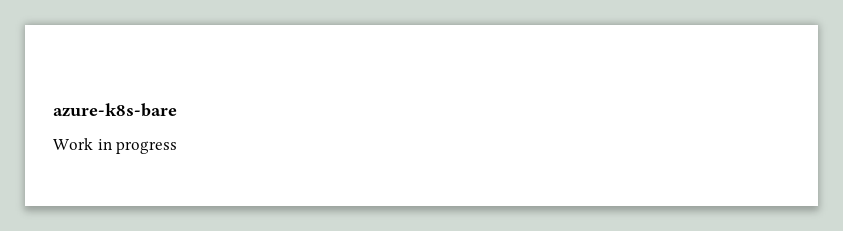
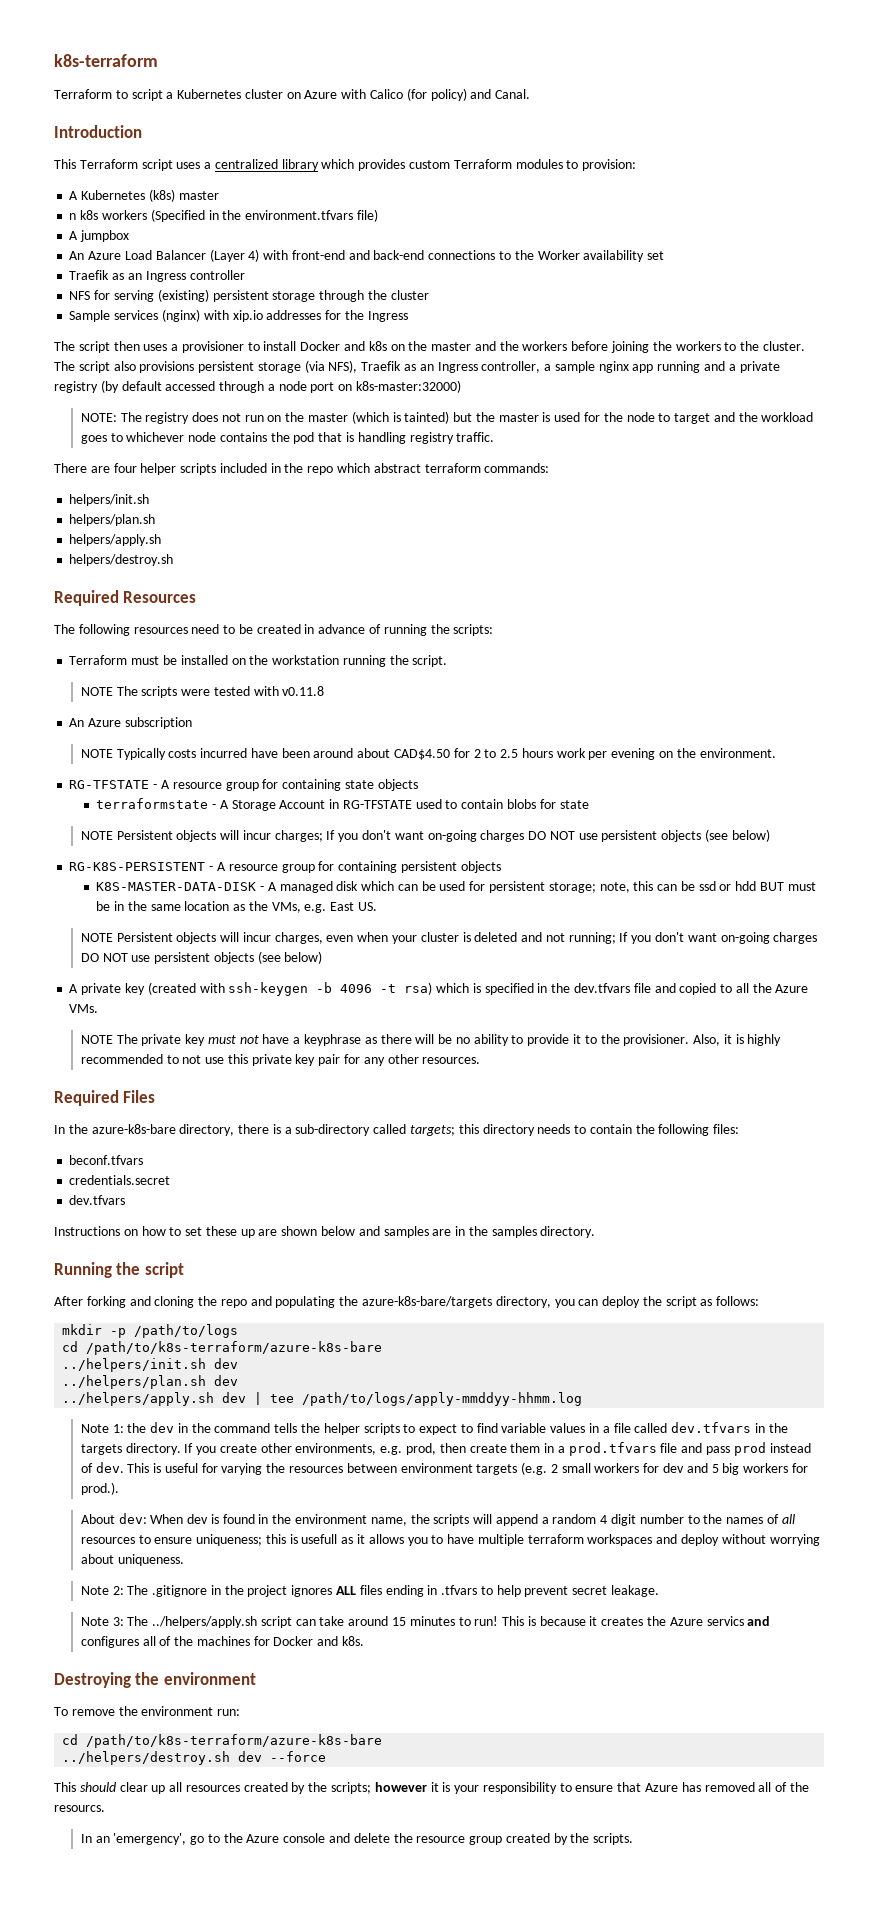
[53,103,177,117] [53,138,178,154] azure-k8s-bare // Work in progress -> [54,54,158,67] [54,88,531,101] [54,125,142,138] [54,159,637,171] [69,189,219,202] [69,209,378,222] [69,230,130,242] [69,249,665,262] [69,270,245,282] [69,289,429,302] [69,309,408,322] [54,341,805,353] [54,360,780,373] [54,380,462,393] [80,411,814,424] [80,432,495,444] [54,463,550,475] [69,494,150,506] [69,514,156,526] [69,534,162,546] [69,554,174,566] [54,590,197,606] [54,624,494,636] [69,655,448,667] [80,686,325,698] [69,717,192,729] [80,748,776,760] [69,779,418,791] [96,798,589,811] [80,829,770,842] [69,861,501,873] [96,881,816,893] [96,901,377,913] [80,932,818,944] [80,951,323,964] [69,982,809,996] [69,1004,99,1013] [80,1034,782,1046] [80,1054,481,1066] [54,1090,156,1106] [54,1124,740,1136] [69,1155,144,1165] [69,1175,171,1185] [69,1195,126,1205] [54,1226,596,1238] [54,1262,184,1278] [54,1296,760,1308] [62,1324,239,1338] [62,1341,383,1355] [62,1358,239,1372] [62,1375,239,1389] [62,1392,583,1406] [80,1422,788,1435] [80,1442,811,1456] [80,1462,808,1475] [80,1482,119,1495] [80,1513,795,1526] [80,1534,820,1546] [80,1554,184,1566] [80,1585,660,1597] [80,1616,771,1628] [80,1636,364,1648] [54,1672,256,1688] [54,1706,241,1716] [62,1734,383,1748] [62,1751,327,1765] [54,1782,809,1794] [54,1805,105,1812] [80,1833,634,1845] k8s-terraform // Terraform to script a Kubernetes cluster on Azure with Calico (for policy) and Canal. // Introduction // This Terraform script uses a centralized library which provides custom Terraform modules to provision: // A Kubernetes (k8s) master // n k8s workers (Specified in the environment.tfvars file) // A jumpbox // An Azure Load Balancer (Layer 4) with front-end and back-end connections to the Worker availability set // Traefik as an Ingress controller // NFS for serving (existing) persistent storage through the cluster // Sample services (nginx) with xip.io addresses for the Ingress // The script then uses a provisioner to install Docker and k8s on the master and the workers before joining the workers to the cluster. The script also provisions persistent storage (via NFS), Traefik as an Ingress controller, a sample nginx app running and a private registry (by default accessed through a node port on k8s-master:32000) // NOTE: The registry does not run on the master (which is tainted) but the master is used for the node to target and the workload goes to whichever node contains the pod that is handling registry traffic. // There are four helper scripts included in the repo which abstract terraform commands: // helpers/init.sh // helpers/plan.sh // helpers/apply.sh // helpers/destroy.sh // Required Resources // The following resources need to be created in advance of running the scripts: // Terraform must be installed on the workstation running the script. // NOTE The scripts were tested with v0.11.8 // An Azure subscription // NOTE Typically costs incurred have been around about CAD$4.50 for 2 to 2.5 hours work per evening on the environment. // RG-TFSTATE - A resource group for containing state objects // terraformstate - A Storage Account in RG-TFSTATE used to contain blobs for state // NOTE Persistent objects will incur charges; If you don't want on-going charges DO NOT use persistent objects (see below) // RG-K8S-PERSISTENT - A resource group for containing persistent objects // K8S-MASTER-DATA-DISK - A managed disk which can be used for persistent storage; note, this can be ssd or hdd BUT must be in the same location as the VMs, e.g. East US. // NOTE Persistent objects will incur charges, even when your cluster is deleted and not running; If you don't want on-going charges DO NOT use persistent objects (see below) // A private key (created with ssh-keygen -b 4096 -t rsa) which is specified in the dev.tfvars file and copied to all the Azure VMs. // NOTE The private key must not have a keyphrase as there will be no ability to provide it to the provisioner. Also, it is highly recommended to not use this private key pair for any other resources. // Required Files // In the azure-k8s-bare directory, there is a sub-directory called targets; this directory needs to contain the following files: // beconf.tfvars // credentials.secret // dev.tfvars // Instructions on how to set these up are shown below and samples are in the samples directory. // Running the script // After forking and cloning the repo and populating the azure-k8s-bare/targets directory, you can deploy the script as follows: // mkdir -p /path/to/logs // cd /path/to/k8s-terraform/azure-k8s-bare // ../helpers/init.sh dev // ../helpers/plan.sh dev // ../helpers/apply.sh dev | tee /path/to/logs/apply-mmddyy-hhmm.log // Note 1: the dev in the command tells the helper scripts to expect to find variable values in a file called dev.tfvars in the targets directory. If you create other environments, e.g. prod, then create them in a prod.tfvars file and pass prod instead of dev. This is useful for varying the resources between environment targets (e.g. 2 small workers for dev and 5 big workers for prod.). // About dev: When dev is found in the environment name, the scripts will append a random 4 digit number to the names of all resources to ensure uniqueness; this is usefull as it allows you to have multiple terraform workspaces and deploy without worrying about uniqueness. // Note 2: The .gitignore in the project ignores ALL files ending in .tfvars to help prevent secret leakage. // Note 3: The ../helpers/apply.sh script can take around 15 minutes to run! This is because it creates the Azure servics and configures all of the machines for Docker and k8s. // Destroying the environment // To remove the environment run: // cd /path/to/k8s-terraform/azure-k8s-bare // ../helpers/destroy.sh dev --force // This should clear up all resources created by the scripts; however it is your responsibility to ensure that Azure has removed all of the resourcs. // In an 'emergency', go to the Azure console and delete the resource group created by the scripts.

